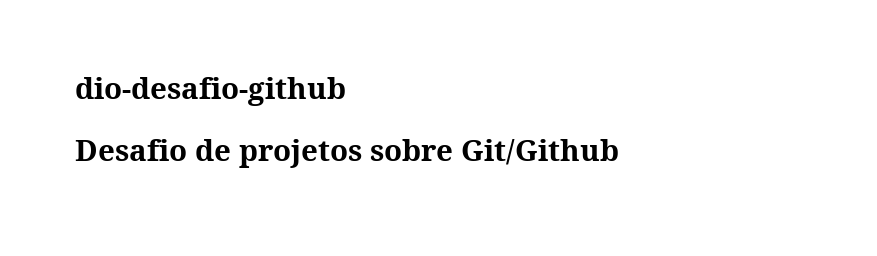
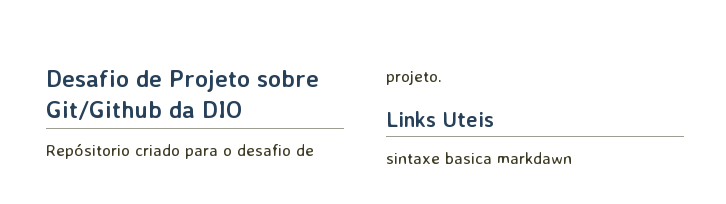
[75,77,346,106] dio-desafio-github // -> (46, 78) none
[239,139,362,168] projetos -> [169,70,250,92] Projeto
(619, 152) none -> [169,101,242,118] [46,143,314,159] [386,70,442,85] [386,111,494,127] [386,152,572,164] da DIO // Repósitorio criado para o desafio de projeto. // Links Uteis // sintaxe basica markdawn

